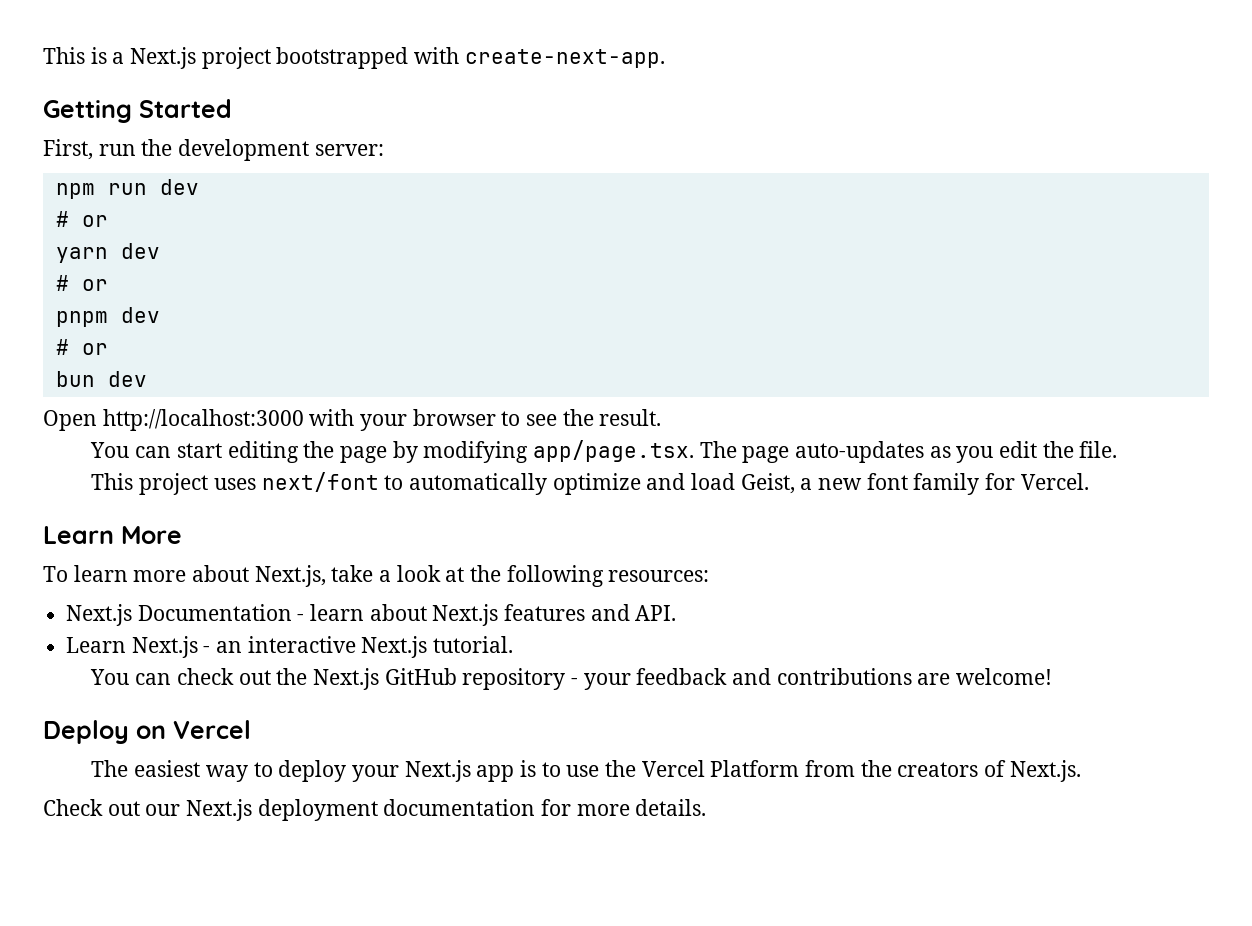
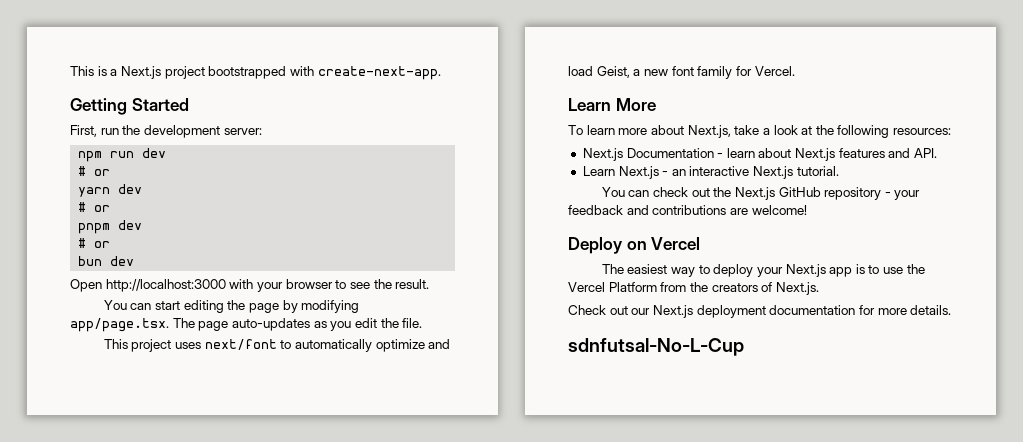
(707, 807) none -> [568,338,744,356] // sdnfutsal-No-L-Cup

